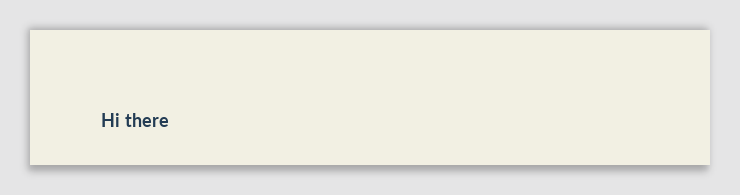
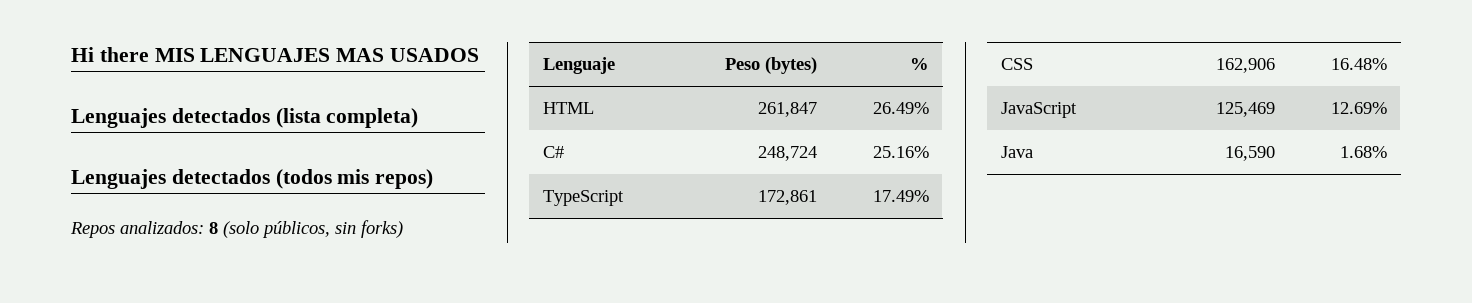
(169, 120) none -> [154,48,480,62] [71,108,419,128] [71,169,434,189] [70,220,403,238] [543,57,616,74] [724,57,817,74] [909,58,929,70] [543,102,595,114] [757,102,817,117] [872,102,929,114] [543,146,565,158] [757,146,817,161] [872,146,929,158] [543,190,625,206] [757,190,817,205] [872,190,929,202] [1001,58,1034,70] [1215,58,1275,73] [1330,58,1387,70] [1001,102,1078,118] [1215,102,1275,117] [1330,102,1387,114] [1001,146,1034,158] [1224,146,1275,161] [1339,146,1387,158] MIS LENGUAJES MAS USADOS // Lenguajes detectados (lista completa) // Lenguajes detectados (todos mis repos) // Repos analizados: 8 (solo públicos, sin forks) // Lenguaje | Peso (bytes) | % // HTML | 261,847 | 26.49% // C# | 248,724 | 25.16% // TypeScript | 172,861 | 17.49% // CSS | 162,906 | 16.48% // JavaScript | 125,469 | 12.69% // Java | 16,590 | 1.68%

